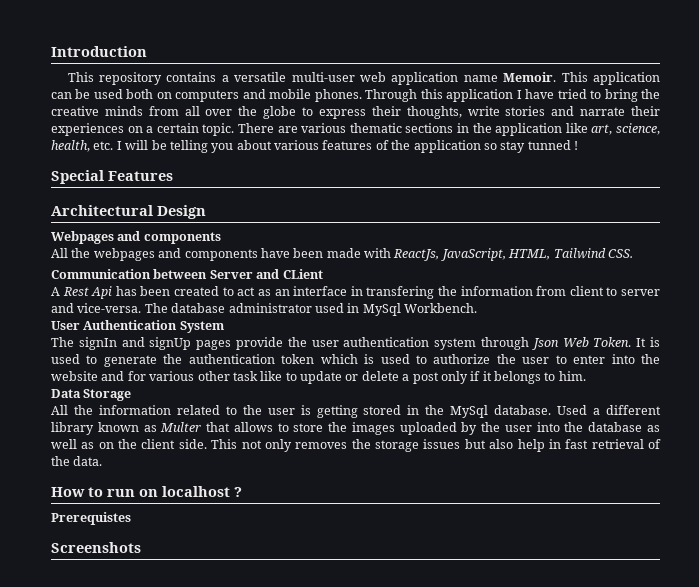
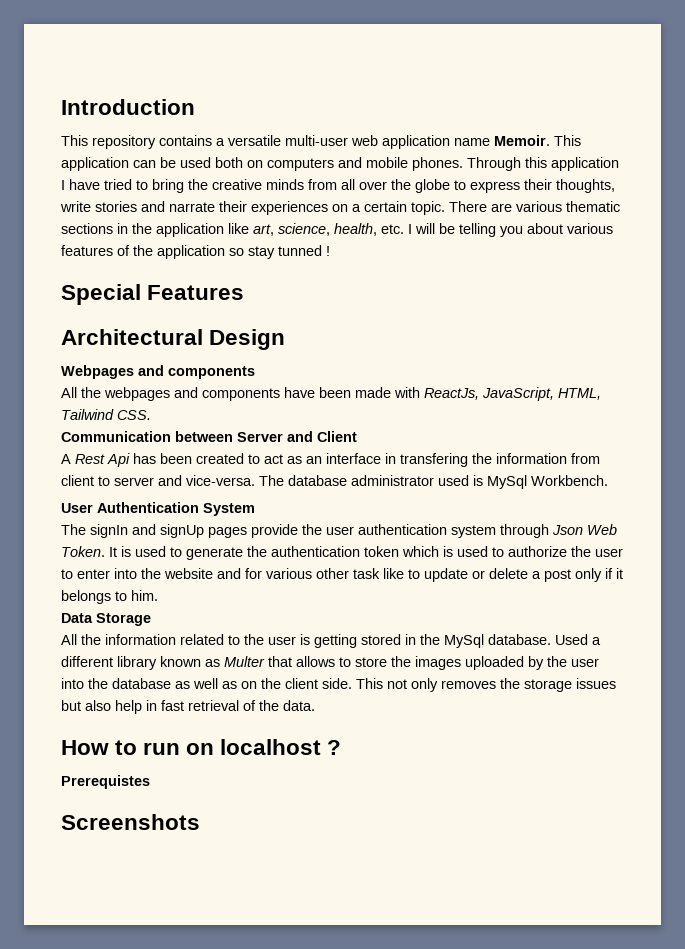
[282,269,323,279] CLient -> [317,431,357,442] Client
[347,303,360,313] in -> [473,475,483,486] is

